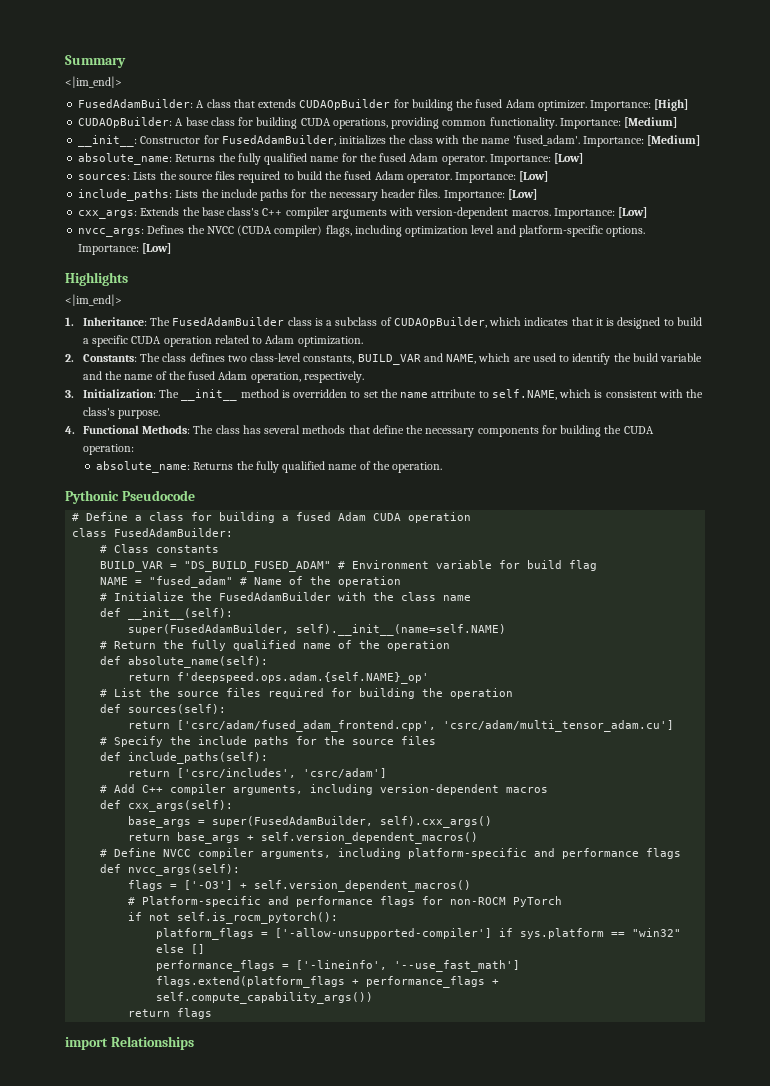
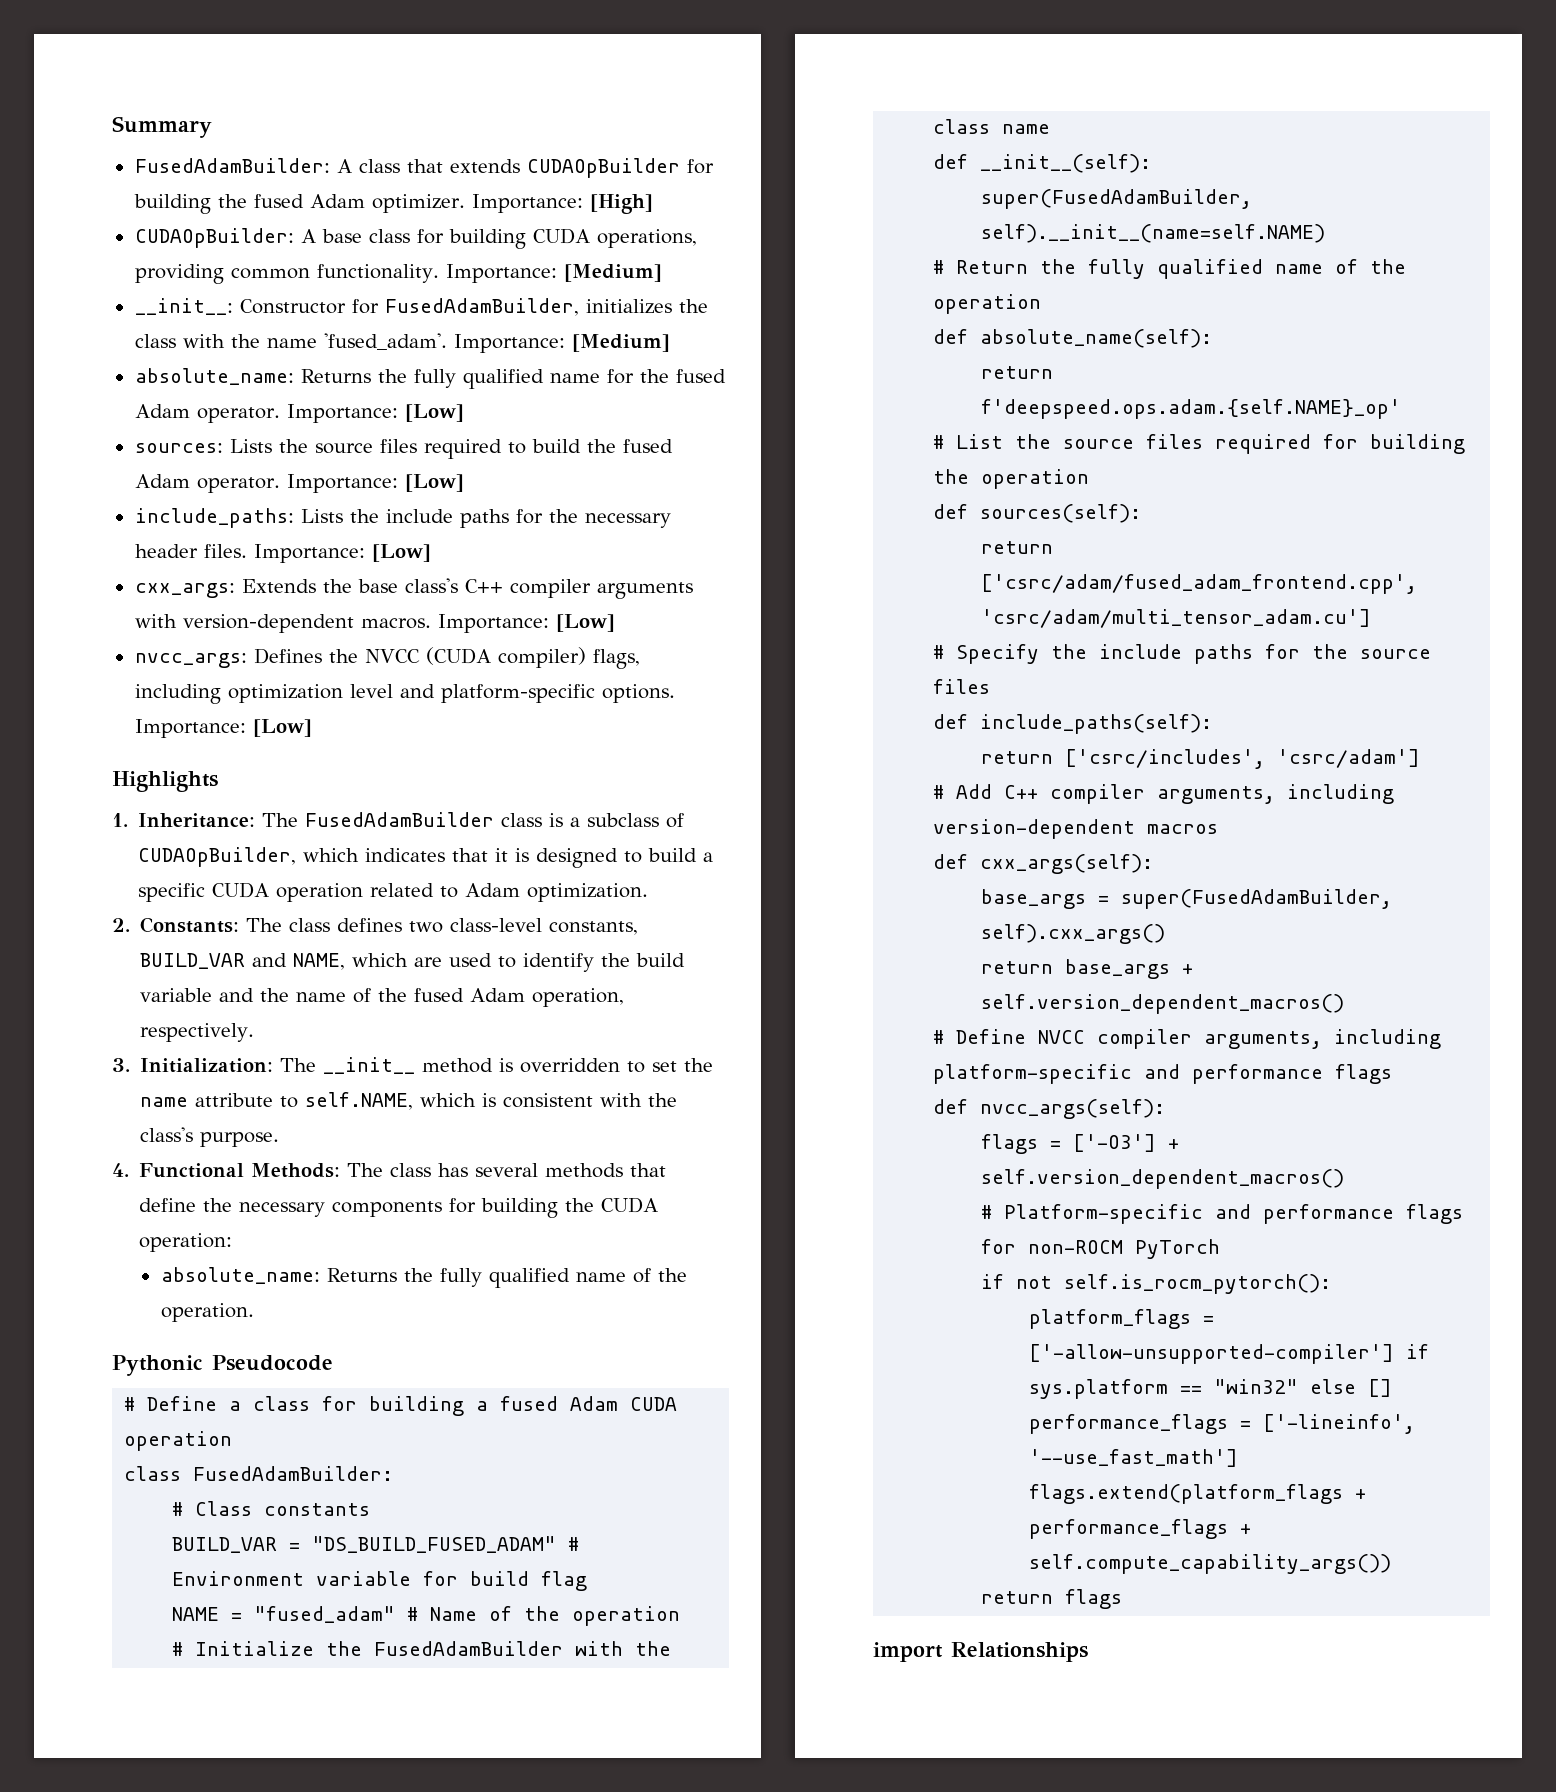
[65,76,122,88] // <|im_end|> -> (212, 127) none
[65,294,122,306] // <|im_end|> -> (218, 781) none

